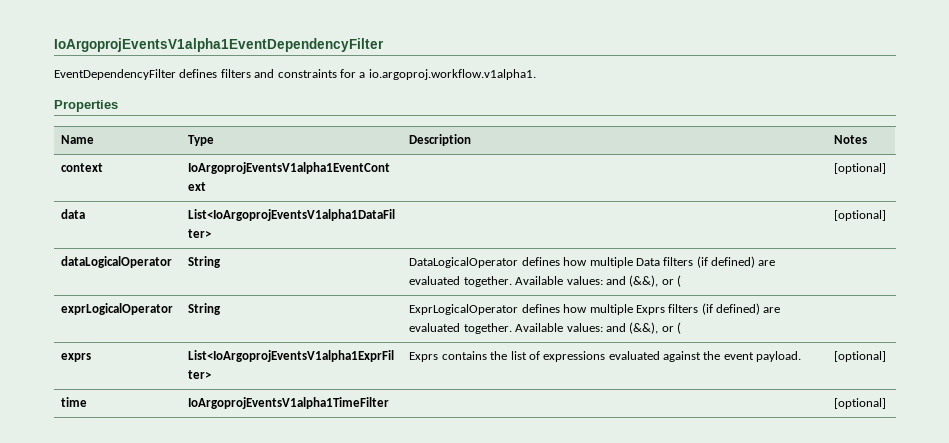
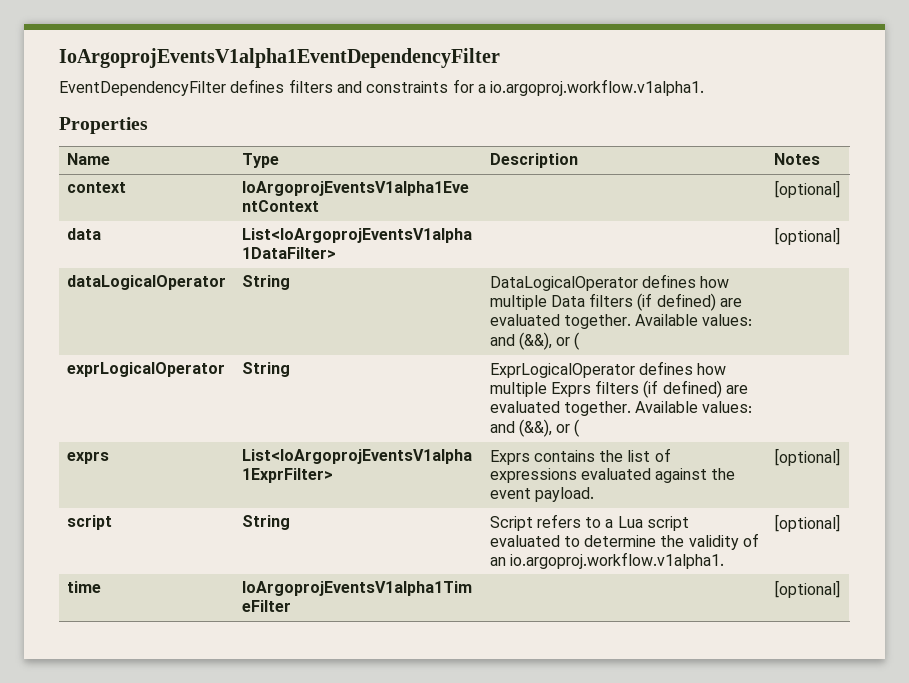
(887, 356) none -> [66,515,112,530] [241,515,290,530] [489,514,690,531] [489,533,760,550] [489,552,724,569] [773,514,840,532] // script | String | Script refers to a Lua script evaluated to determine the validity of an io.argoproj.workflow.v1alpha1. | [optional]

